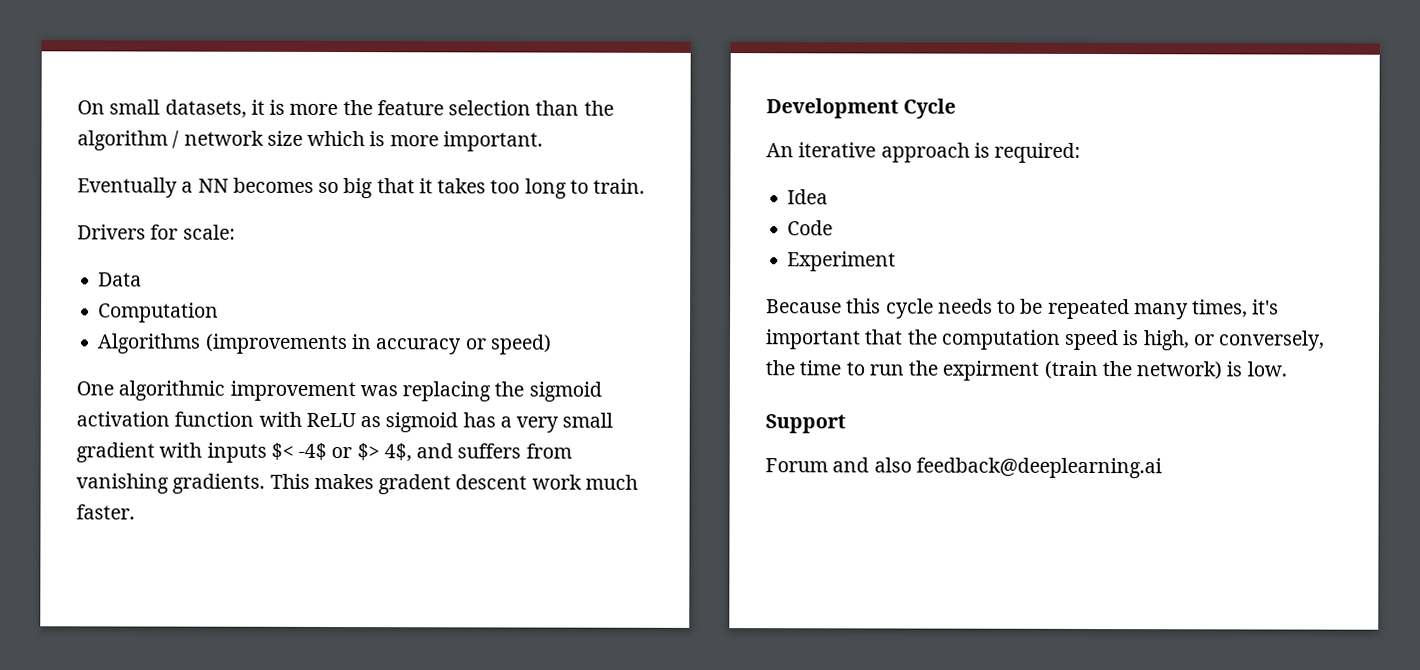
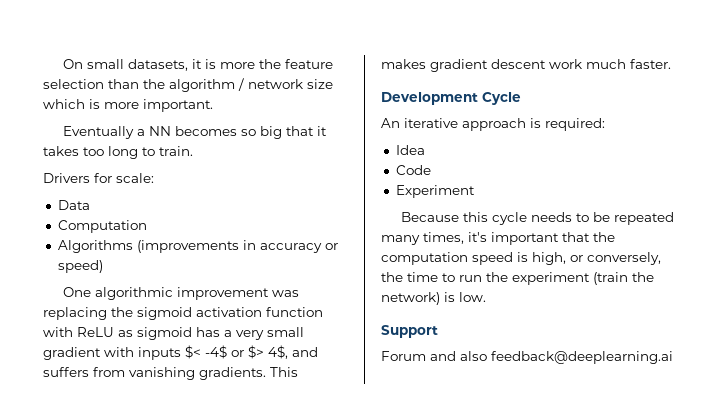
[378,474,452,495] gradent -> [430,59,488,72] gradient
[942,360,1040,381] expirment -> [512,272,590,285] experiment

